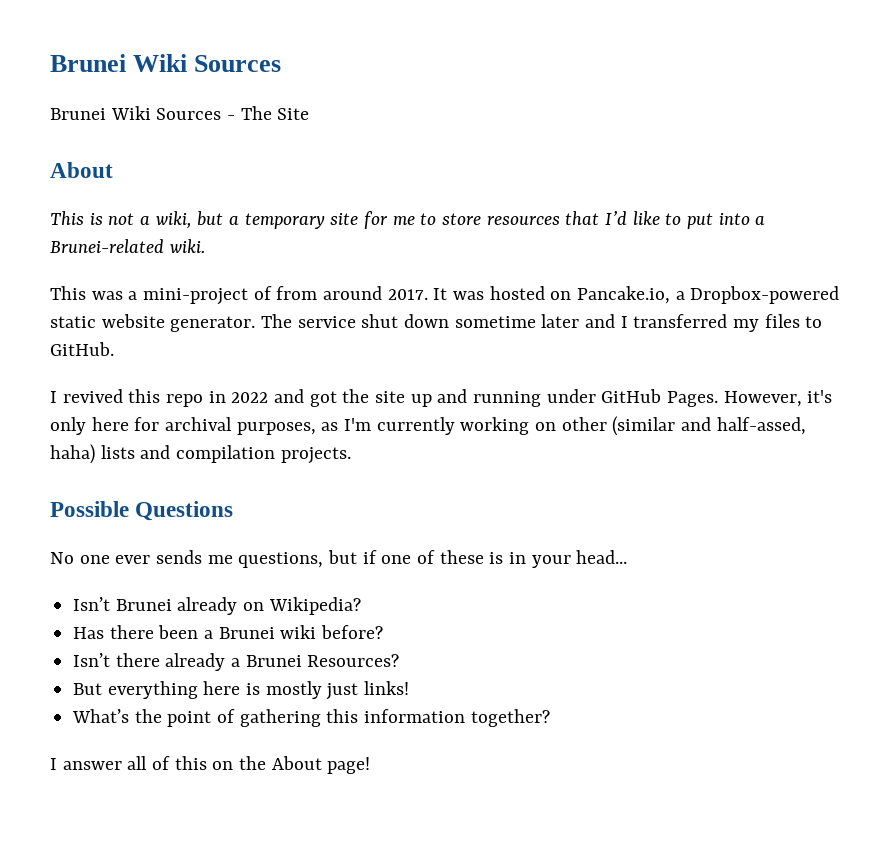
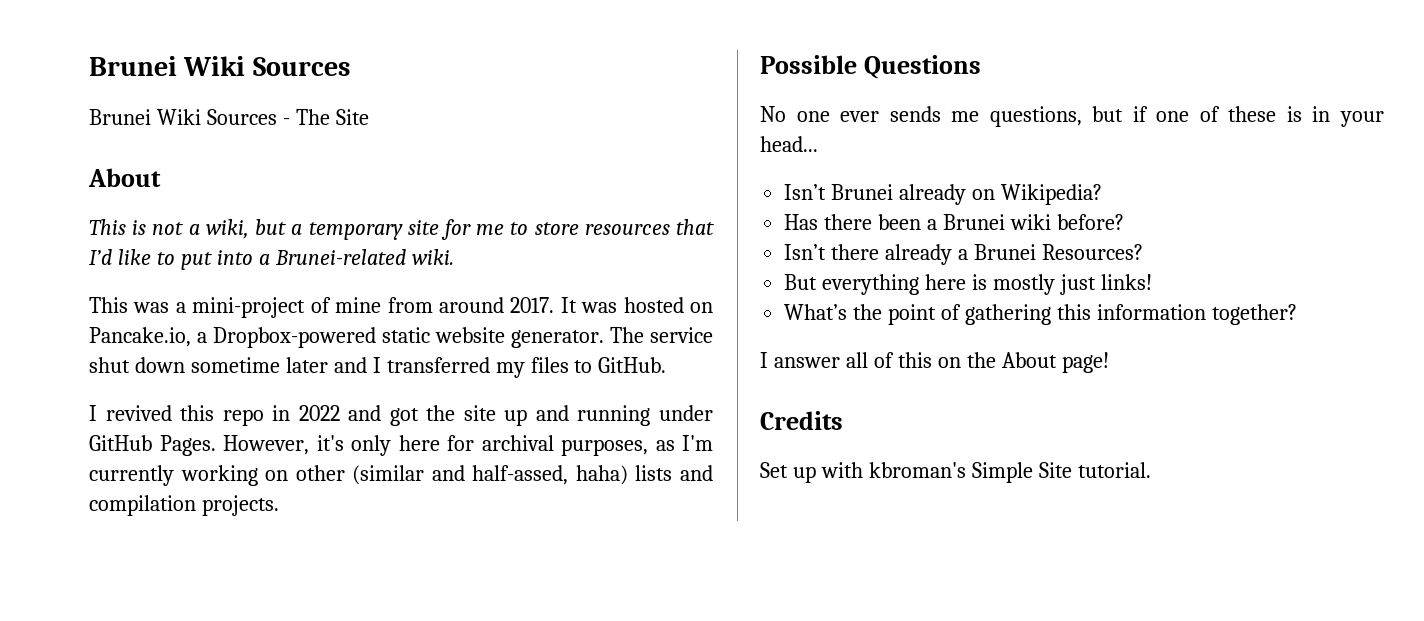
(272, 293) none -> [335,297,382,313] mine
(371, 765) none -> [760,411,843,430] [760,462,1151,483] // Credits // Set up with kbroman's Simple Site tutorial.

